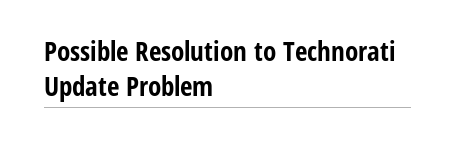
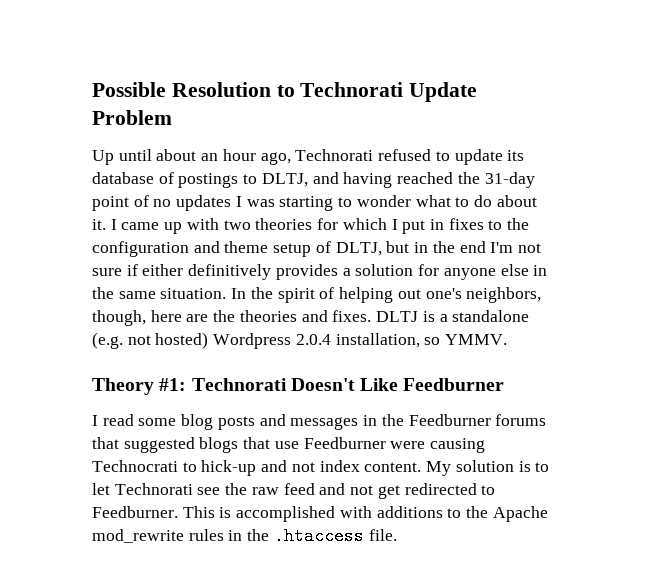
(214, 85) none -> [92,149,525,165] [92,172,535,188] [92,195,537,211] [92,218,530,234] [92,241,541,257] [92,264,548,280] [92,287,542,303] [92,310,530,326] [92,332,508,349] [92,378,505,395] [92,414,547,430] [92,437,486,453] [92,460,550,476] [92,483,496,499] [92,506,548,522] [92,527,397,545] // Up until about an hour ago, Technorati refused to update its database of postings to DLTJ, and having reached the 31-day point of no updates I was starting to wonder what to do about it. I came up with two theories for which I put in fixes to the configuration and theme setup of DLTJ, but in the end I'm not sure if either definitively provides a solution for anyone else in the same situation. In the spirit of helping out one's neighbors, though, here are the theories and fixes. DLTJ is a standalone (e.g. not hosted) Wordpress 2.0.4 installation, so YMMV. // Theory #1: Technorati Doesn't Like Feedburner // I read some blog posts and messages in the Feedburner forums that suggested blogs that use Feedburner were causing Technocrati to hick-up and not index content. My solution is to let Technorati see the raw feed and not get redirected to Feedburner. This is accomplished with additions to the Apache mod_rewrite rules in the .htaccess file.

